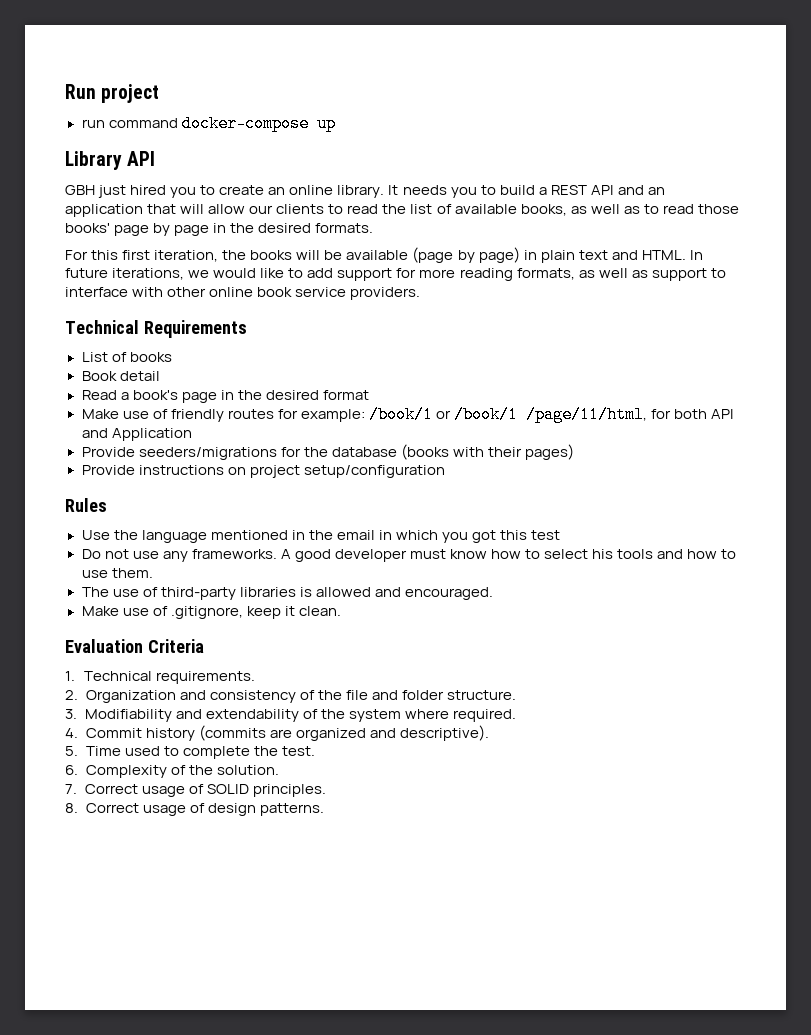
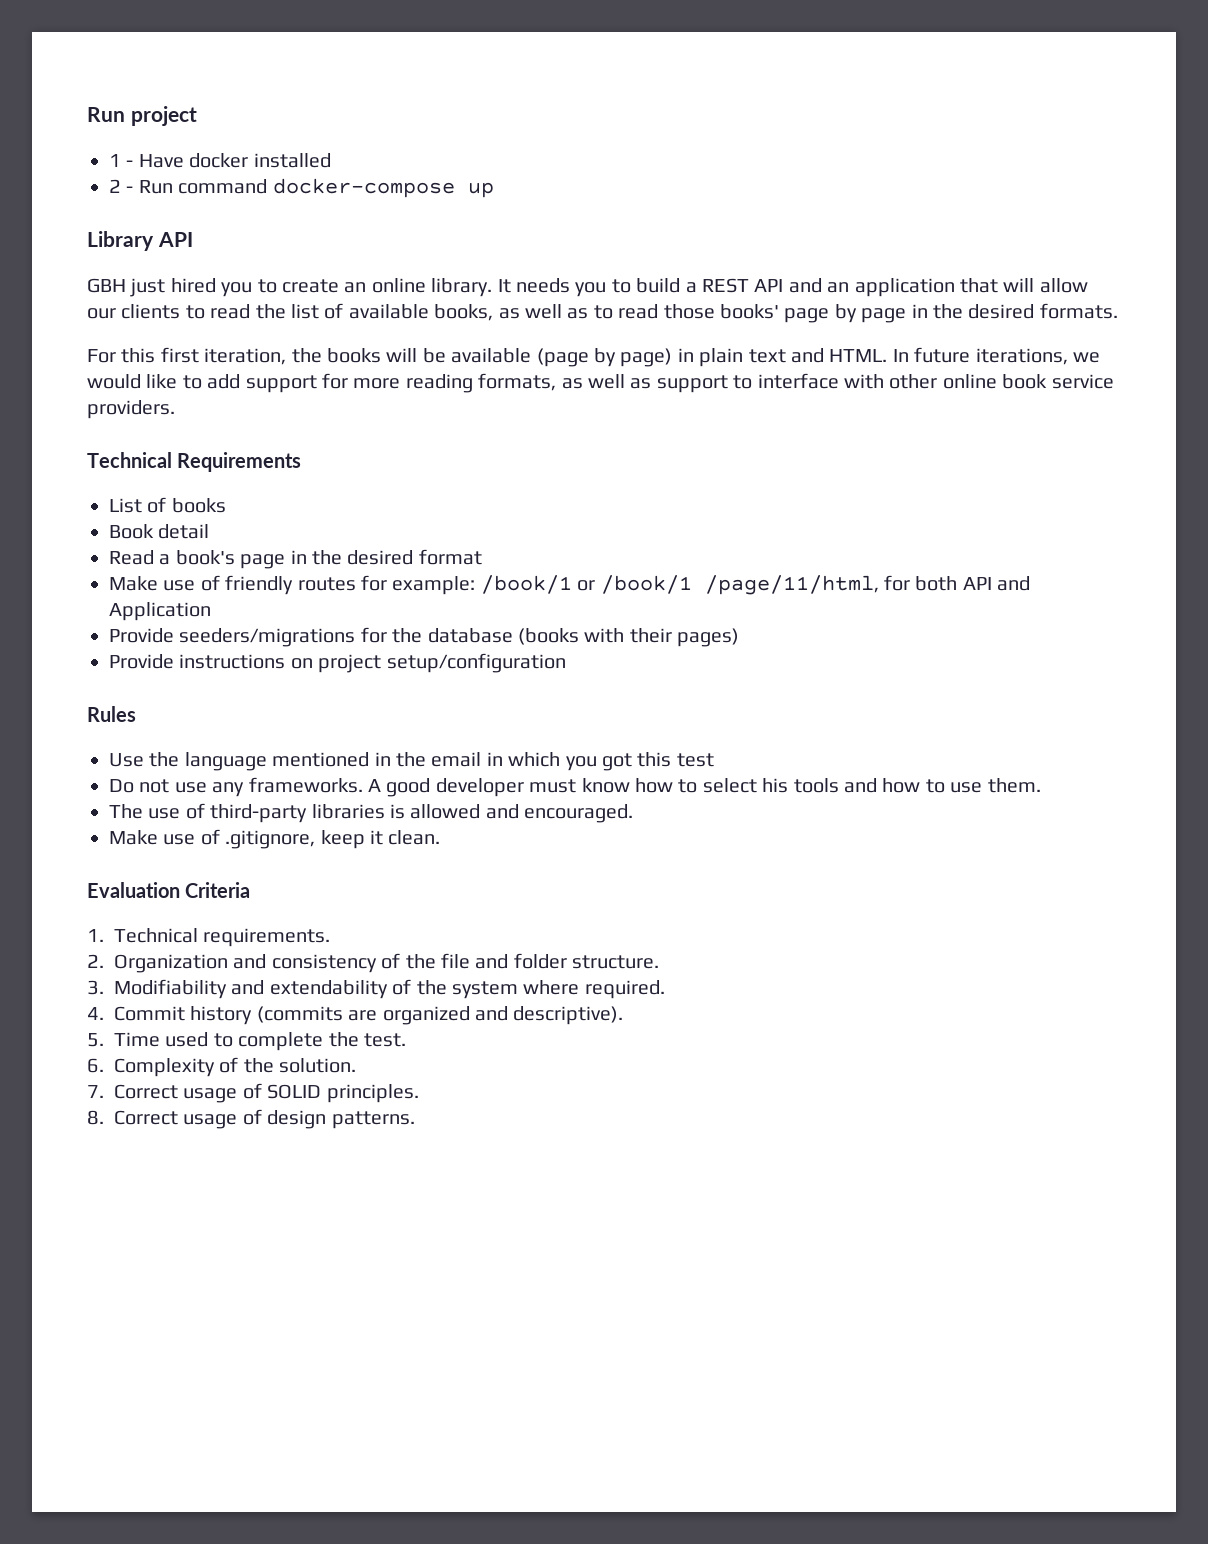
[81,119,105,128] run -> [109,153,331,168] [109,179,173,194] 1 - Have docker installed // 2 - Run

